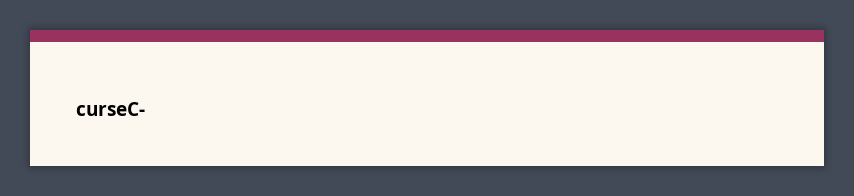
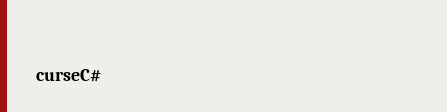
[76,102,145,116] curseC- -> [36,69,101,82] curseC#

